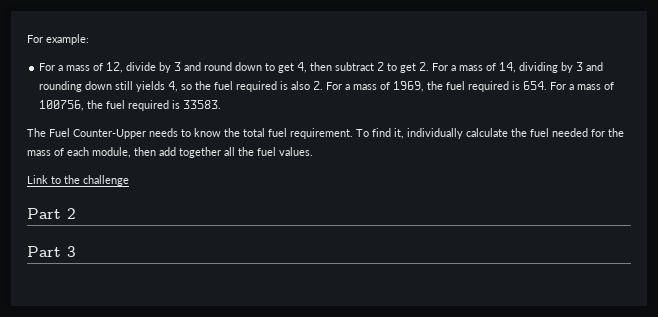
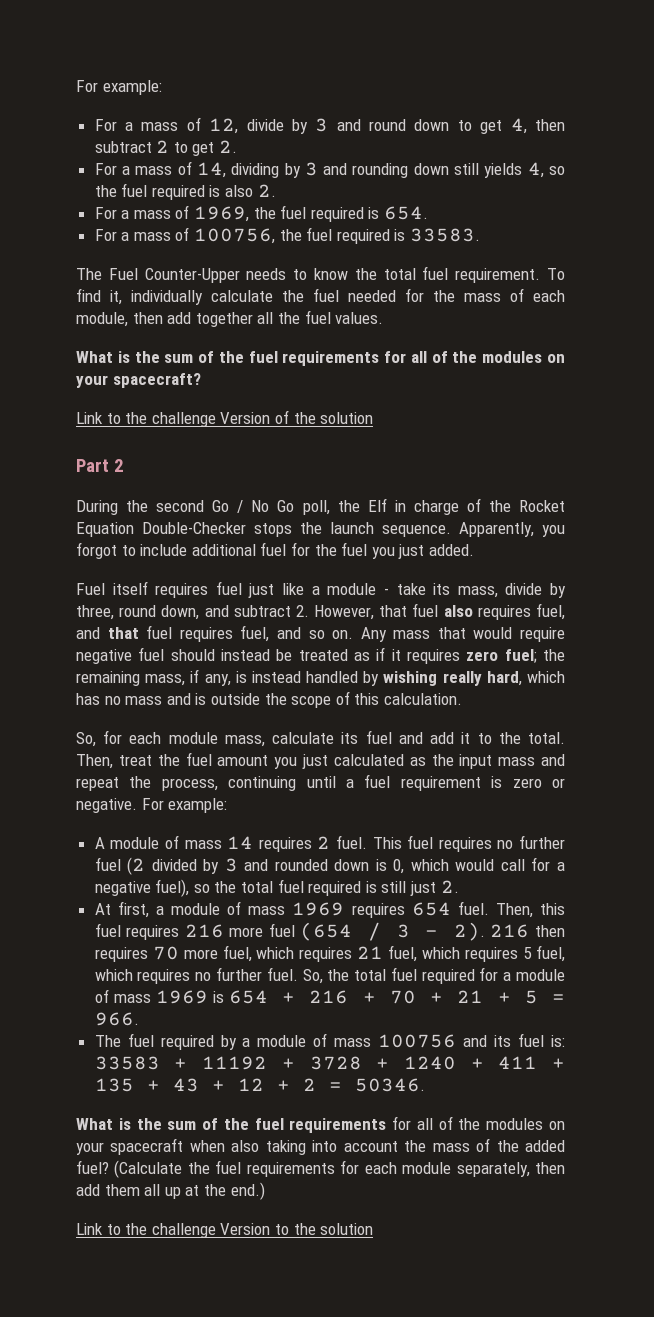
(430, 66) none -> (238, 146) //
(324, 85) none -> (276, 190) //
(548, 85) none -> (429, 213) //
[27,175,129,186] [27,208,76,219] [27,246,76,257] Link to the challenge // Part 2 // Part 3 -> [76,351,565,366] [76,373,201,388] [76,410,374,427] [76,459,123,472] [76,498,565,515] [76,522,565,537] [76,542,474,559] [76,581,567,598] [76,603,565,620] [76,625,565,642] [76,647,565,664] [76,669,565,686] [76,691,462,708] [76,730,565,747] [76,752,565,769] [76,774,565,791] [76,798,228,813] [94,835,565,852] [94,857,566,875] [94,879,459,897] [94,901,565,918] [94,922,565,941] [94,945,565,962] [94,967,565,984] [94,989,565,1004] [94,1012,139,1026] [94,1033,565,1050] [94,1056,565,1070] [94,1078,425,1092] [76,1116,565,1133] [76,1138,565,1155] [76,1160,566,1178] [76,1182,265,1200] [76,1223,374,1238] What is the sum of the fuel requirements for all of the modules on your spacecraft? // Link to the challenge Version of the solution // Part 2 // During the second Go / No Go poll, the Elf in charge of the Rocket Equation Double-Checker stops the launch sequence. Apparently, you forgot to include additional fuel for the fuel you just added. // Fuel itself requires fuel just like a module - take its mass, divide by three, round down, and subtract 2. However, that fuel also requires fuel, and that fuel requires fuel, and so on. Any mass that would require negative fuel should instead be treated as if it requires zero fuel; the remaining mass, if any, is instead handled by wishing really hard, which has no mass and is outside the scope of this calculation. // So, for each module mass, calculate its fuel and add it to the total. Then, treat the fuel amount you just calculated as the input mass and repeat the process, continuing until a fuel requirement is zero or negative. For example: // A module of mass 14 requires 2 fuel. This fuel requires no further fuel (2 divided by 3 and rounded down is 0, which would call for a negative fuel), so the total fuel required is still just 2. // At first, a module of mass 1969 requires 654 fuel. Then, this fuel requires 216 more fuel (654 / 3 - 2). 216 then requires 70 more fuel, which requires 21 fuel, which requires 5 fuel, which requires no further fuel. So, the total fuel required for a module of mass 1969 is 654 + 216 + 70 + 21 + 5 = 966. // The fuel required by a module of mass 100756 and its fuel is: 33583 + 11192 + 3728 + 1240 + 411 + 135 + 43 + 12 + 2 = 50346. // What is the sum of the fuel requirements for all of the modules on your spacecraft when also taking into account the mass of the added fuel? (Calculate the fuel requirements for each module separately, then add them all up at the end.) // Link to the challenge Version to the solution

